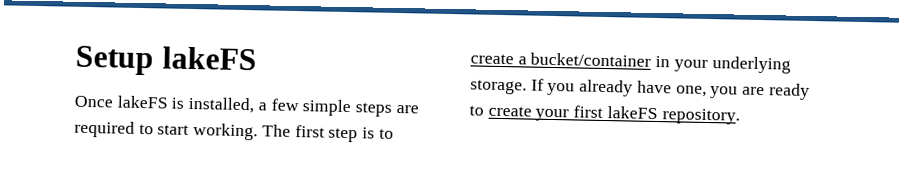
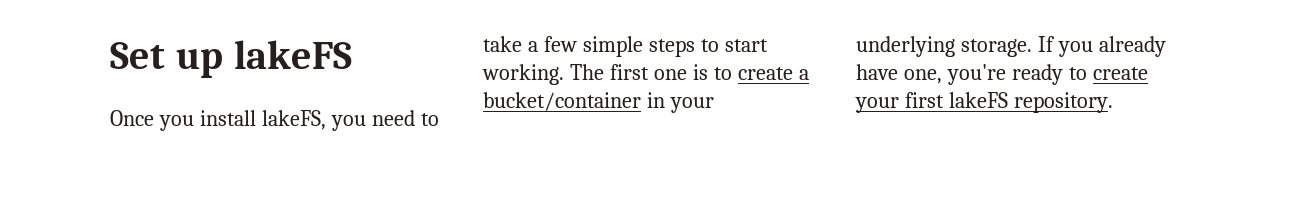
[75,45,154,76] Setup -> [110,42,223,78] Set up
[116,95,255,114] lakeFS is installed, -> [158,110,439,131] [483,36,522,52] you install lakeFS, you need to take
[395,104,419,114] [74,120,135,138] are required -> (695, 48) none
[328,127,359,143] step -> [653,69,687,80] one
[710,86,766,99] you are -> [946,64,1006,85] you're

